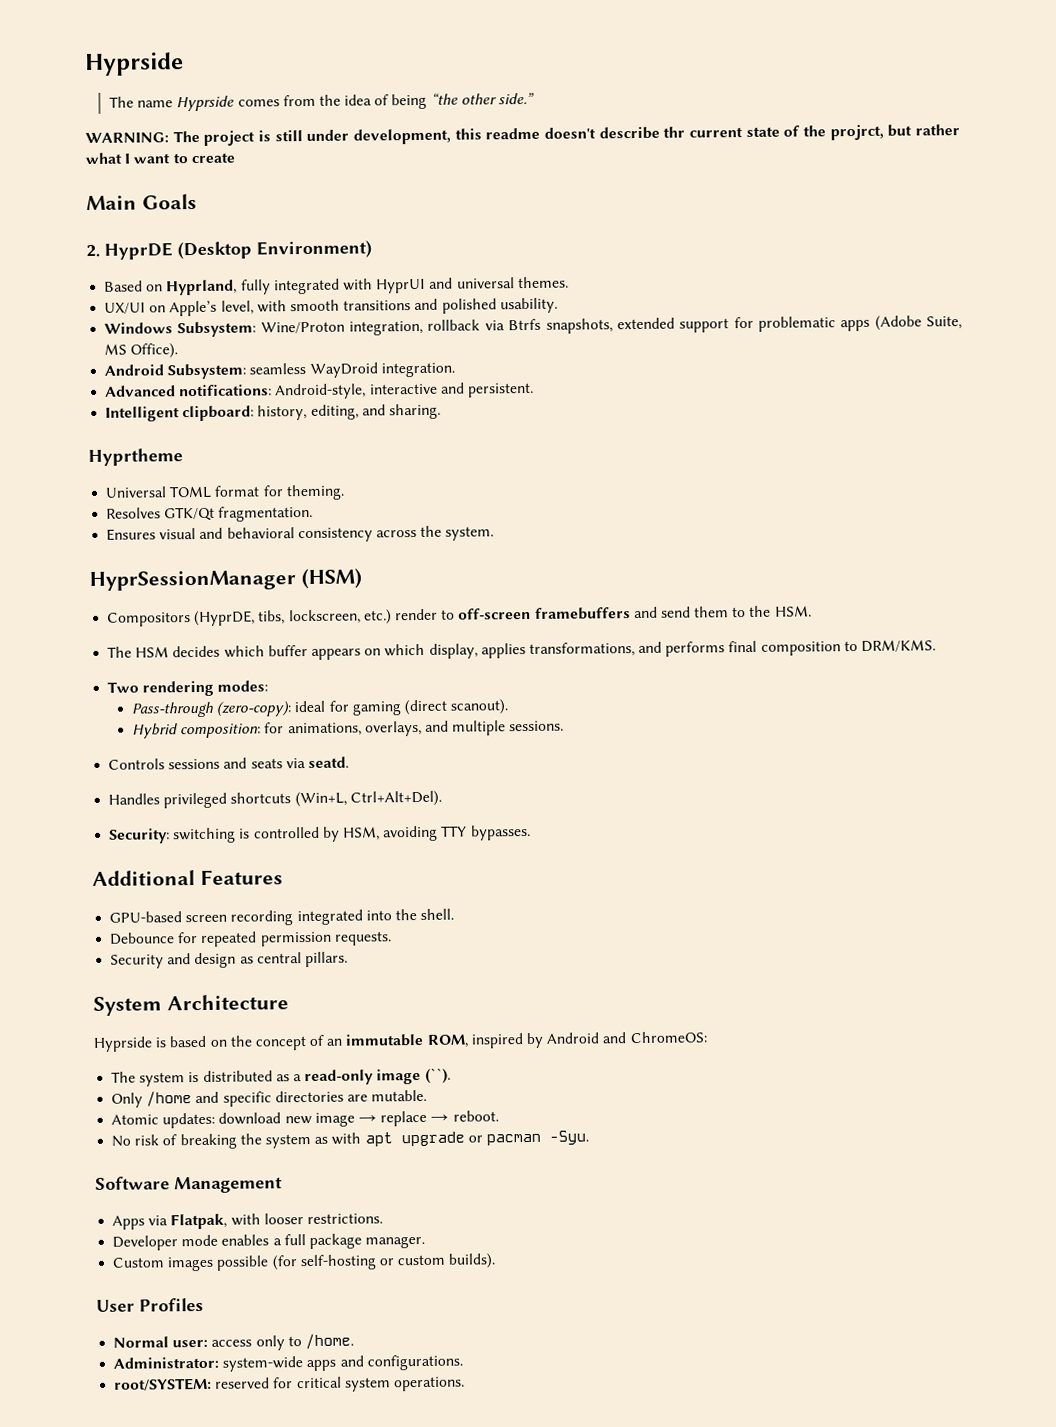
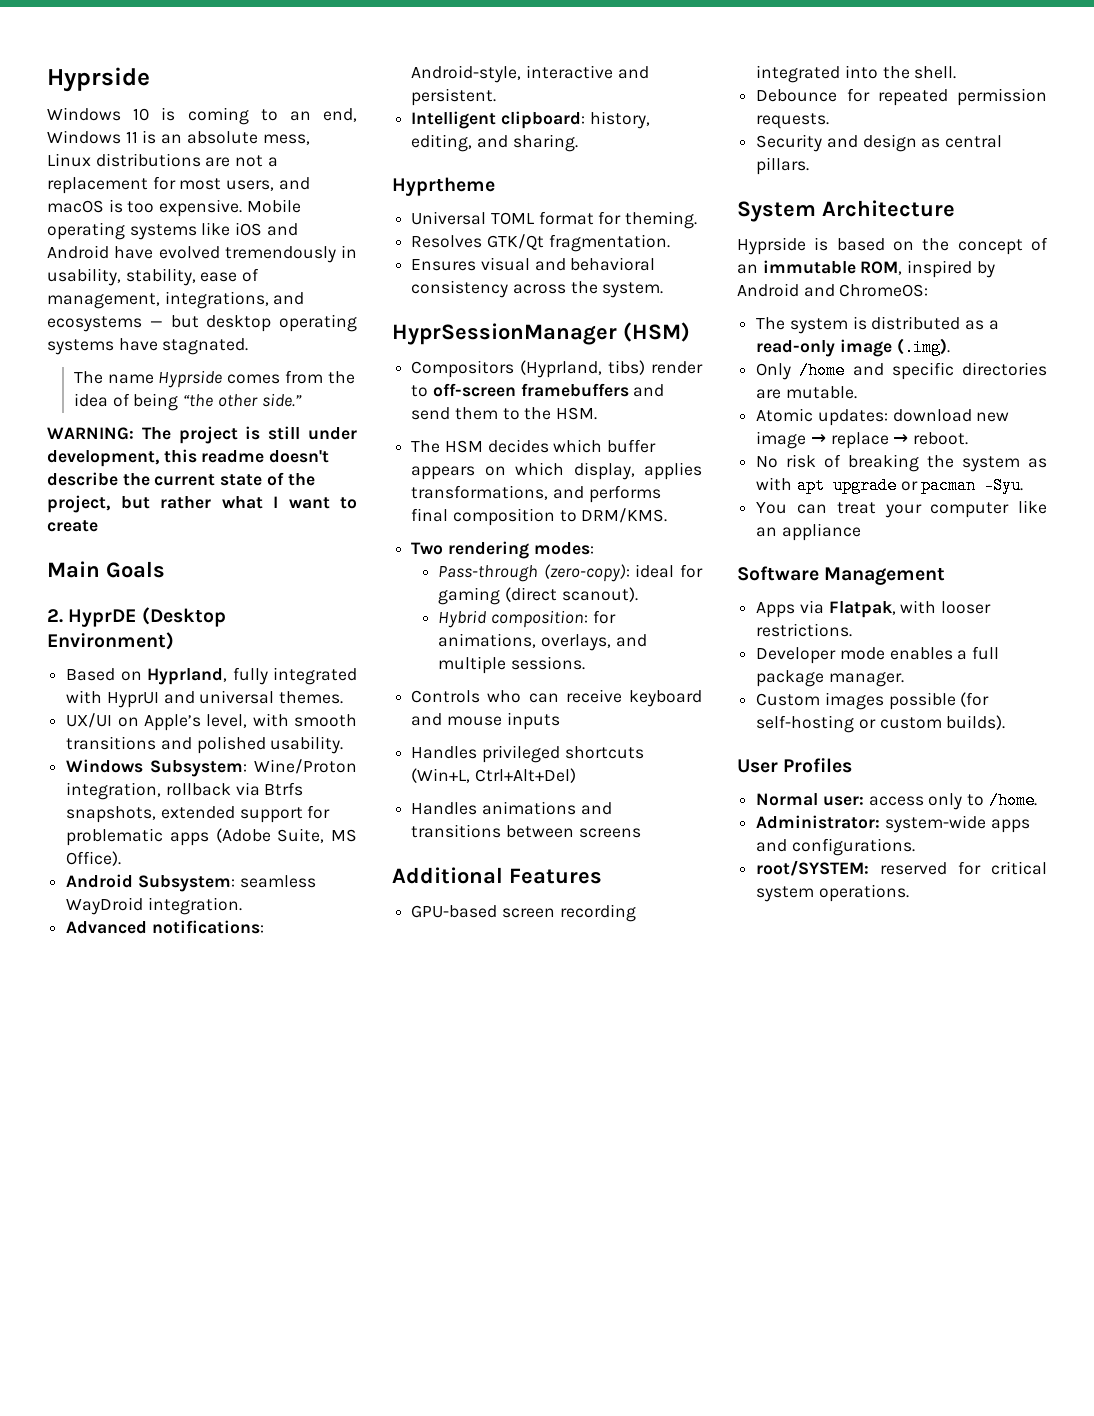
[84,52,184,76] Hyprside -> [47,67,150,92] [47,107,357,125] [47,130,310,145] [47,153,278,167] [47,176,310,194] [47,199,301,217] [47,222,298,240] [47,245,357,263] [47,268,260,286] [47,291,305,309] [47,314,357,332] [47,338,249,355] Hyprside // Windows 10 is coming to an end, Windows 11 is an absolute mess, Linux distributions are not a replacement for most users, and macOS is too expensive. Mobile operating systems like iOS and Android have evolved tremendously in usability, stability, ease of management, integrations, and ecosystems — but desktop operating systems have stagnated.
[663,126,686,138] thr -> [122,473,150,486] the
[829,124,884,141] projrct, -> [47,495,110,513] project,
[194,609,392,627] (HyprDE, tibs, lockscreen, etc.) -> [520,360,646,378] (Hyprland, tibs)
[168,756,349,770] [108,790,442,809] [109,824,531,844] sessions and seats via seatd. // Handles privileged shortcuts (Win+L, Ctrl+Alt+Del). // Security: switching is controlled by HSM, avoiding TTY bypasses. -> [487,689,702,707] [411,712,560,730] [411,745,644,763] [411,768,576,783] [411,801,612,815] [411,824,641,838] who can receive keyboard and mouse inputs // Handles privileged shortcuts (Win+L, Ctrl+Alt+Del) // Handles animations and transitions between screens
[424,1067,451,1084] (``). -> [896,338,950,356] (.img).
(589, 1137) none -> [756,500,1047,518] [756,523,861,541] // You can treat your computer like an appliance

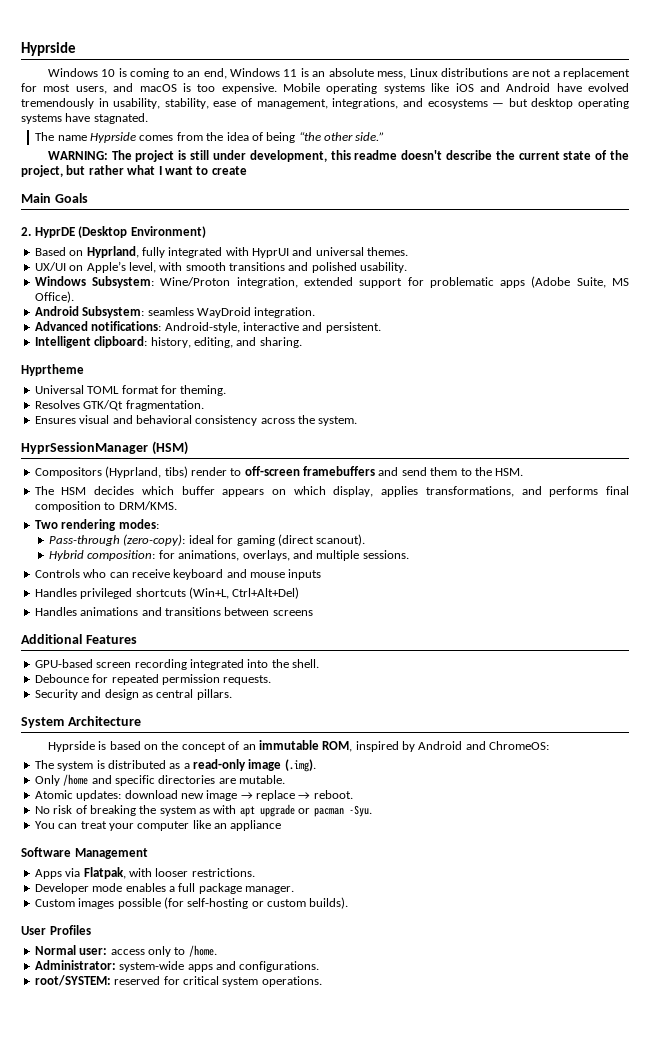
[165,782,304,796] [66,806,157,823] rollback via Btrfs snapshots, -> (298, 282) none

